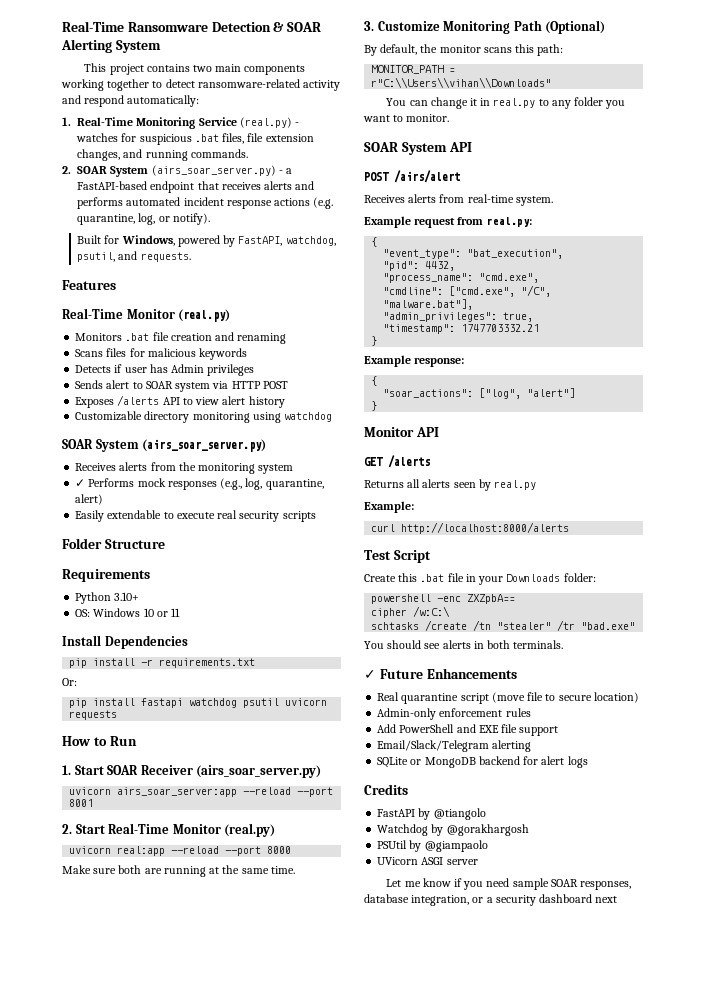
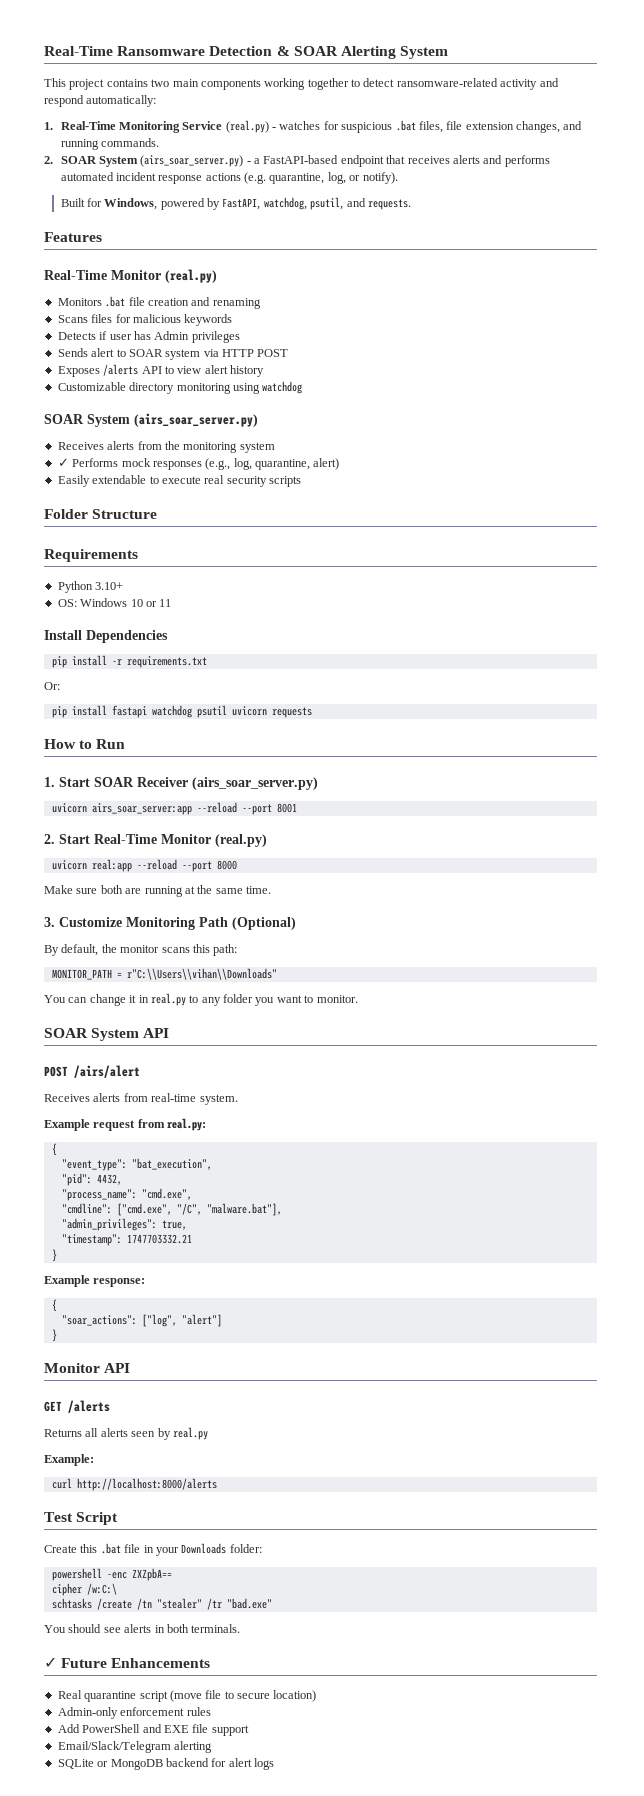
[364,784,408,795] [377,808,486,820] [377,824,529,836] [377,840,488,852] [377,857,478,865] [386,878,632,890] [364,894,618,906] // Credits // FastAPI by @tiangolo // Watchdog by @gorakhargosh // PSUtil by @giampaolo // UVicorn ASGI server // Let me know if you need sample SOAR responses, database integration, or a security dashboard next -> (274, 1764) none

